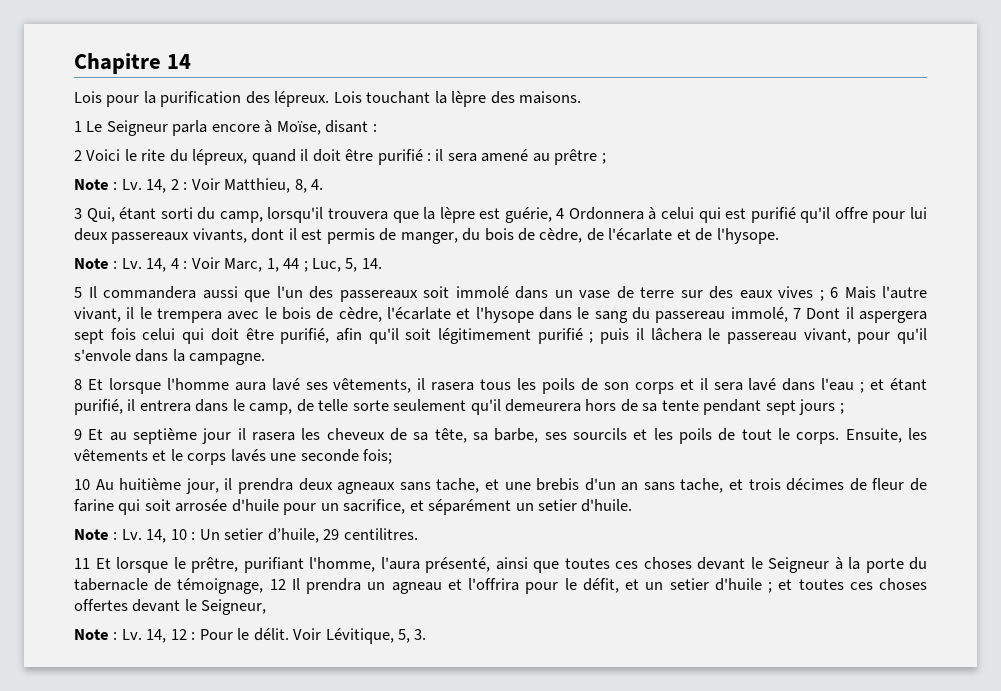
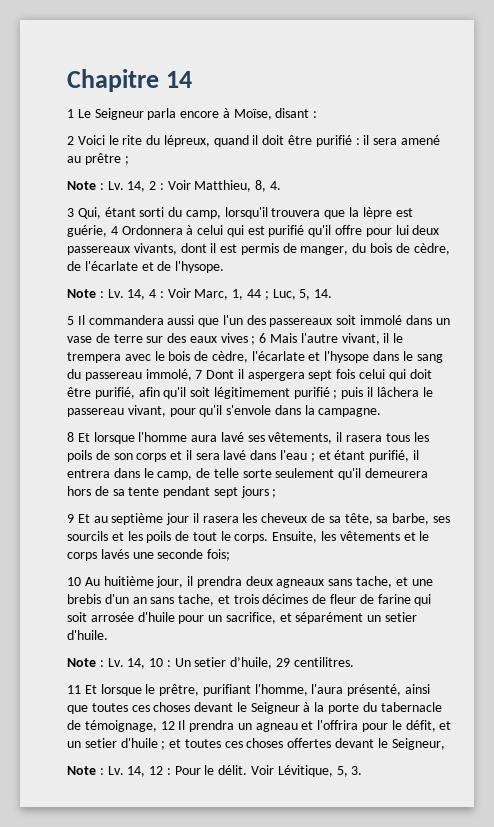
[74,91,582,107] // Lois pour la purification des lépreux. Lois touchant la lèpre des maisons. -> (192, 79) none

